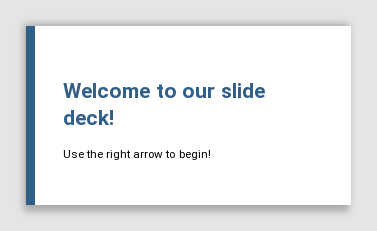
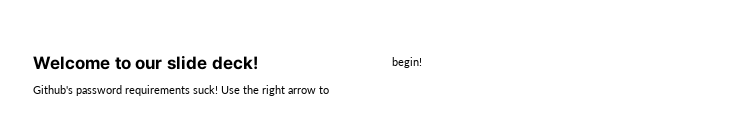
(114, 117) none -> [33,85,218,96] Github's password requirements suck!

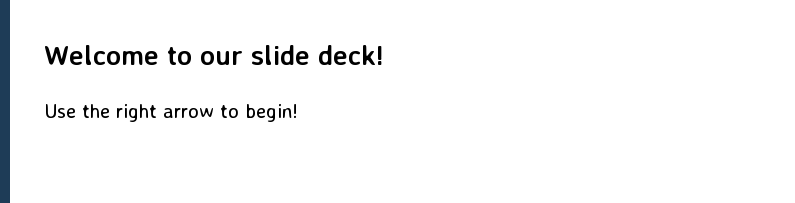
[33,85,218,96] Github's password requirements suck! -> (384, 55) none

